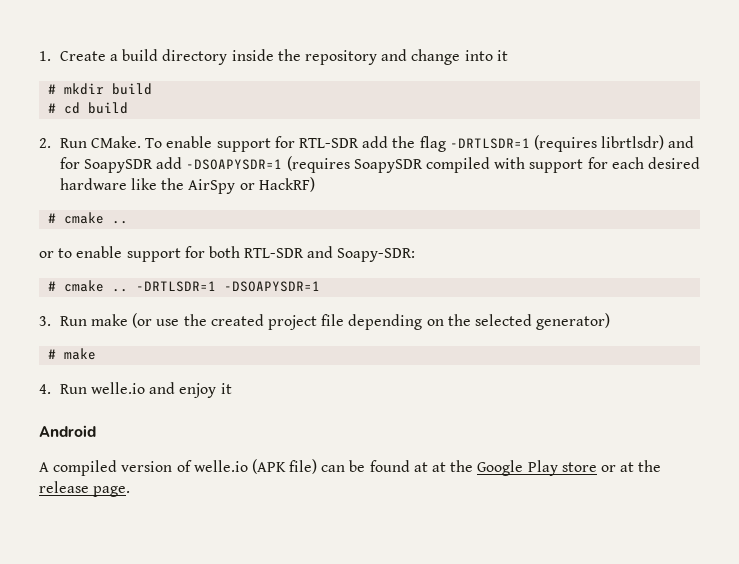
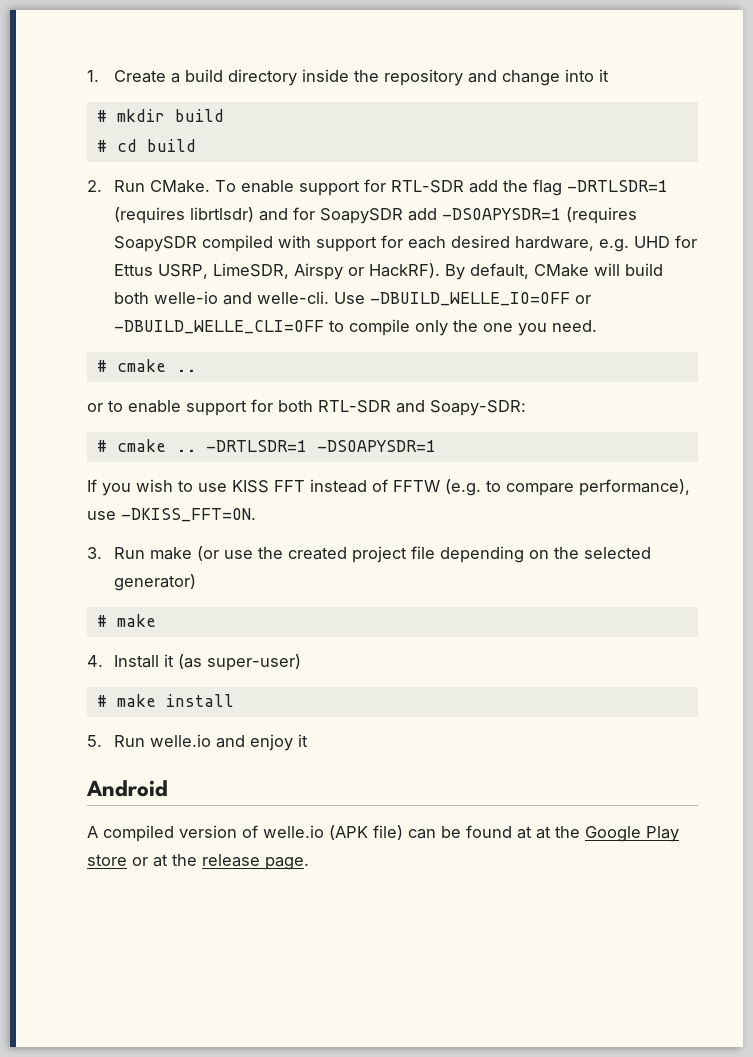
[59,177,315,194] hardware like the AirSpy or HackRF) -> [514,235,697,252] [113,263,663,280] [113,291,591,306] [113,319,597,336] hardware, e.g. UHD for Ettus USRP, LimeSDR, Airspy or HackRF). By default, CMake will build both welle-io and welle-cli. Use -DBUILD_WELLE_IO=OFF or -DBUILD_WELLE_CLI=OFF to compile only the one you need.
(321, 286) none -> [87,479,690,496] [87,508,256,522] // If you wish to use KISS FFT instead of FFTW (e.g. to compare performance), use -DKISS_FFT=ON.
(51, 389) none -> [113,654,301,671] [96,694,234,707] [87,735,102,747] Install it (as super-user) // # make install // 5.

